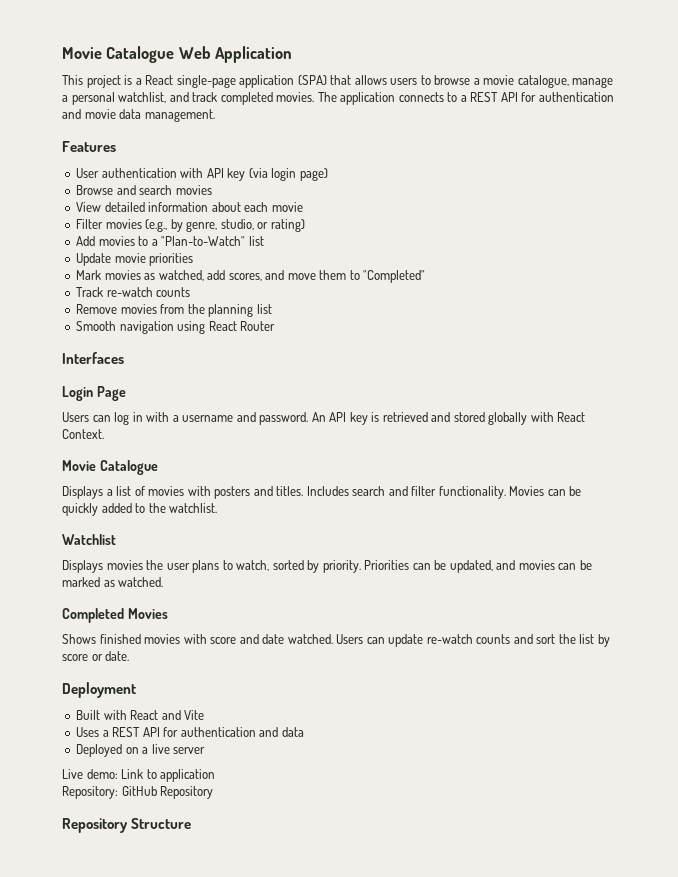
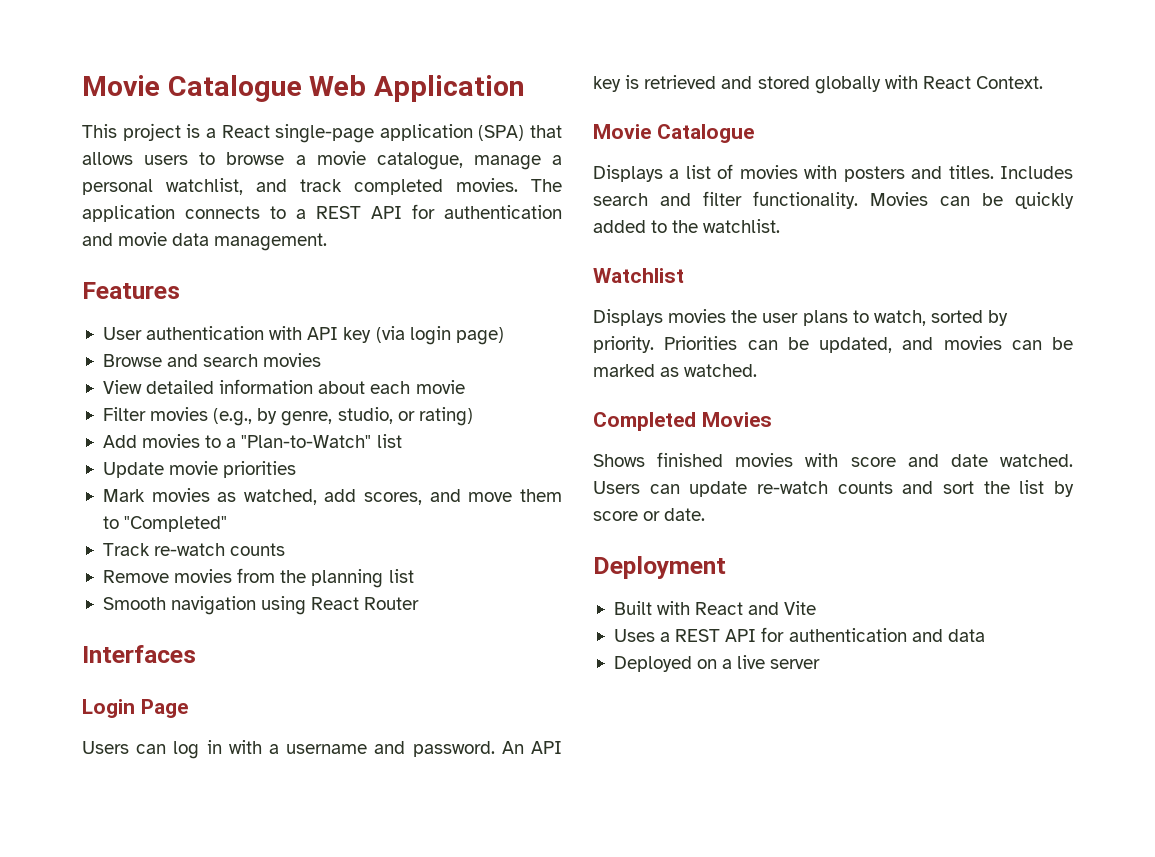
[62,769,216,782] [62,786,214,799] [62,818,192,833] // Live demo: Link to application // Repository: GitHub Repository // Repository Structure -> (821, 664) none

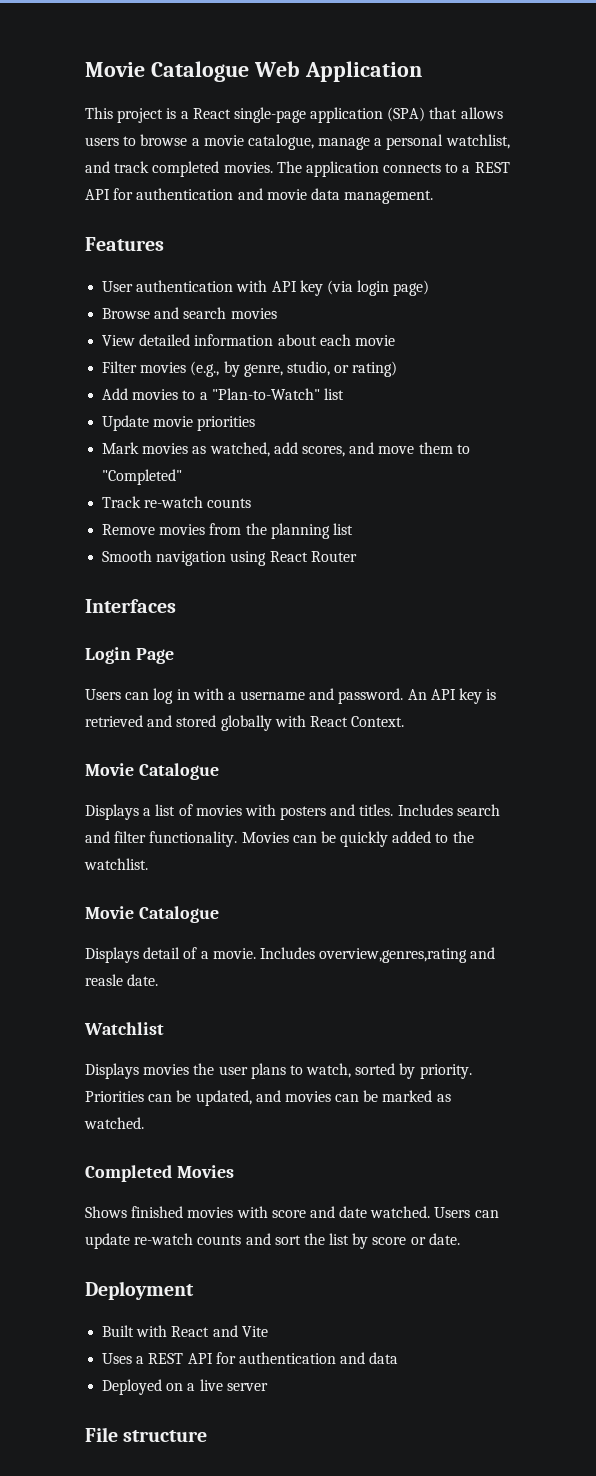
(781, 226) none -> [85,906,219,923] [85,947,496,963] [85,974,159,986] // Movie Catalogue // Displays detail of a movie. Includes overview,genres,rating and reasle date.
(821, 664) none -> [85,1427,208,1442] // File structure

